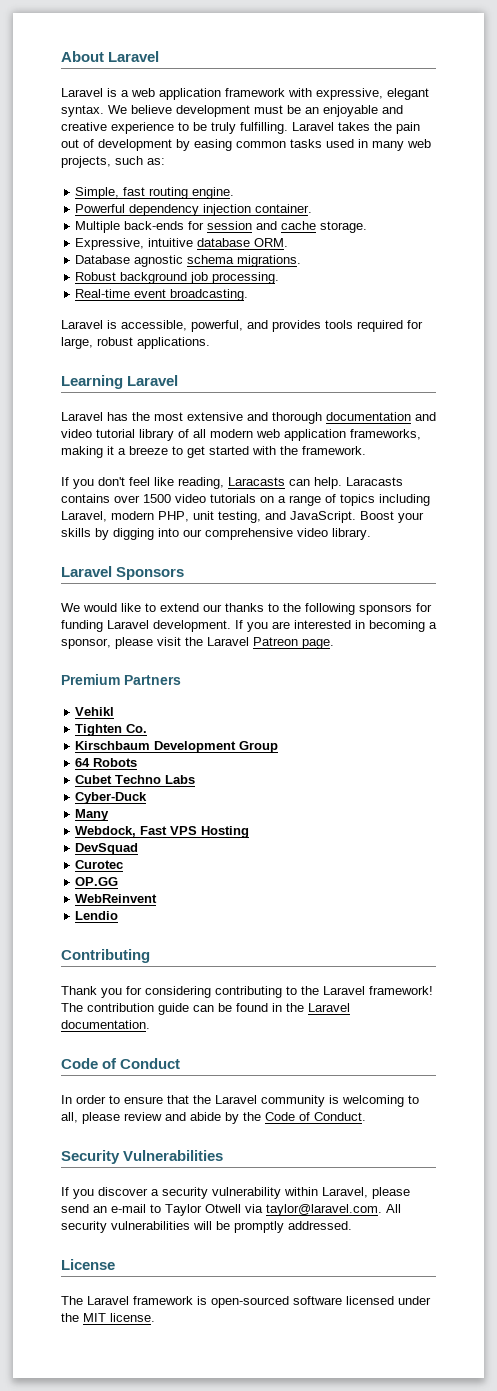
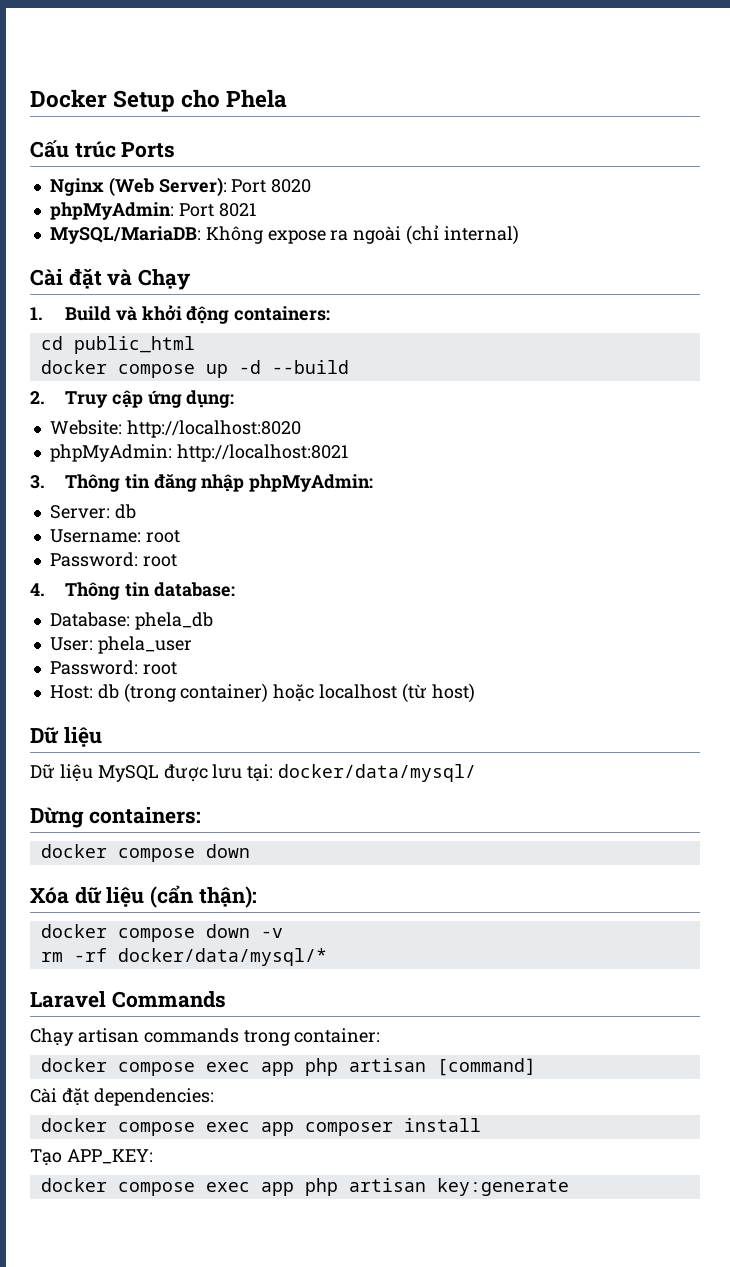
[61,51,160,62] [61,88,429,100] [61,105,403,117] [61,122,420,134] [61,139,431,151] [61,156,165,168] [75,187,235,199] [75,204,313,216] [75,221,368,233] [75,238,289,250] [75,255,302,267] [75,272,280,284] [75,289,249,301] [61,320,423,332] [61,337,210,349] [61,375,179,389] [61,412,436,424] [61,429,421,441] [61,446,366,458] [61,477,403,489] [61,494,430,506] [61,511,424,523] [61,528,371,540] [61,566,185,580] [61,603,432,615] [61,620,437,632] [61,637,334,649] [61,674,181,685] [75,707,115,716] [75,724,148,736] [75,741,279,753] [75,758,138,767] [75,775,196,784] [75,792,148,804] [75,809,110,821] [75,826,250,838] [75,843,139,855] [75,860,124,869] [75,877,119,886] [75,894,158,903] [75,911,119,920] [61,949,150,963] [61,986,433,998] [61,1003,350,1015] [61,1020,150,1029] [61,1058,181,1069] [61,1095,419,1107] [61,1112,366,1124] [61,1150,224,1164] [61,1187,410,1199] [61,1204,401,1216] [61,1221,352,1233] [61,1259,115,1270] [61,1296,431,1308] [61,1313,155,1322] About Laravel // Laravel is a web application framework with expressive, elegant syntax. We believe development must be an enjoyable and creative experience to be truly fulfilling. Laravel takes the pain out of development by easing common tasks used in many web projects, such as: // Simple, fast routing engine. // Powerful dependency injection container. // Multiple back-ends for session and cache storage. // Expressive, intuitive database ORM. // Database agnostic schema migrations. // Robust background job processing. // Real-time event broadcasting. // Laravel is accessible, powerful, and provides tools required for large, robust applications. // Learning Laravel // Laravel has the most extensive and thorough documentation and video tutorial library of all modern web application frameworks, making it a breeze to get started with the framework. // If you don't feel like reading, Laracasts can help. Laracasts contains over 1500 video tutorials on a range of topics including Laravel, modern PHP, unit testing, and JavaScript. Boost your skills by digging into our comprehensive video library. // Laravel Sponsors // We would like to extend our thanks to the following sponsors for funding Laravel development. If you are interested in becoming a sponsor, please visit the Laravel Patreon page. // Premium Partners // Vehikl // Tighten Co. // Kirschbaum Development Group // 64 Robots // Cubet Techno Labs // Cyber-Duck // Many // Webdock, Fast VPS Hosting // DevSquad // Curotec // OP.GG // WebReinvent // Lendio // Contributing // Thank you for considering contributing to the Laravel framework! The contribution guide can be found in the Laravel documentation. // Code of Conduct // In order to ensure that the Laravel community is welcoming to all, please review and abide by the Code of Conduct. // Security Vulnerabilities // If you discover a security vulnerability within Laravel, please send an e-mail to Taylor Otwell via taylor@laravel.com. All security vulnerabilities will be promptly addressed. // License // The Laravel framework is open-sourced software licensed under the MIT license. -> [30,89,288,112] [30,140,176,158] [49,177,312,196] [49,202,256,220] [49,225,519,245] [30,269,192,290] [30,305,331,324] [40,336,195,354] [40,360,349,378] [30,390,235,408] [49,420,301,438] [49,444,348,462] [30,474,374,492] [49,504,136,519] [49,529,180,543] [49,552,177,567] [30,582,235,600] [49,612,213,630] [49,636,192,654] [49,660,177,675] [49,683,475,703] [30,727,102,747] [30,764,477,782] [30,807,201,828] [40,844,250,862] [30,885,257,908] [40,924,283,942] [40,948,327,966] [30,991,226,1008] [30,1028,381,1046] [40,1058,536,1076] [30,1088,214,1106] [40,1118,481,1136] [30,1149,153,1165] [40,1178,569,1196] Docker Setup cho Phela // Cấu trúc Ports // Nginx (Web Server): Port 8020 // phpMyAdmin: Port 8021 // MySQL/MariaDB: Không expose ra ngoài (chỉ internal) // Cài đặt và Chạy // 1. Build và khởi động containers: // cd public_html // docker compose up -d --build // 2. Truy cập ứng dụng: // Website: http://localhost:8020 // phpMyAdmin: http://localhost:8021 // 3. Thông tin đăng nhập phpMyAdmin: // Server: db // Username: root // Password: root // 4. Thông tin database: // Database: phela_db // User: phela_user // Password: root // Host: db (trong container) hoặc localhost (từ host) // Dữ liệu // Dữ liệu MySQL được lưu tại: docker/data/mysql/ // Dừng containers: // docker compose down // Xóa dữ liệu (cẩn thận): // docker compose down -v // rm -rf docker/data/mysql/* // Laravel Commands // Chạy artisan commands trong container: // docker compose exec app php artisan [command] // Cài đặt dependencies: // docker compose exec app composer install // Tạo APP_KEY: // docker compose exec app php artisan key:generate

